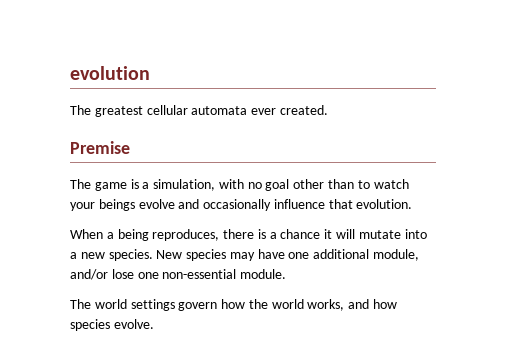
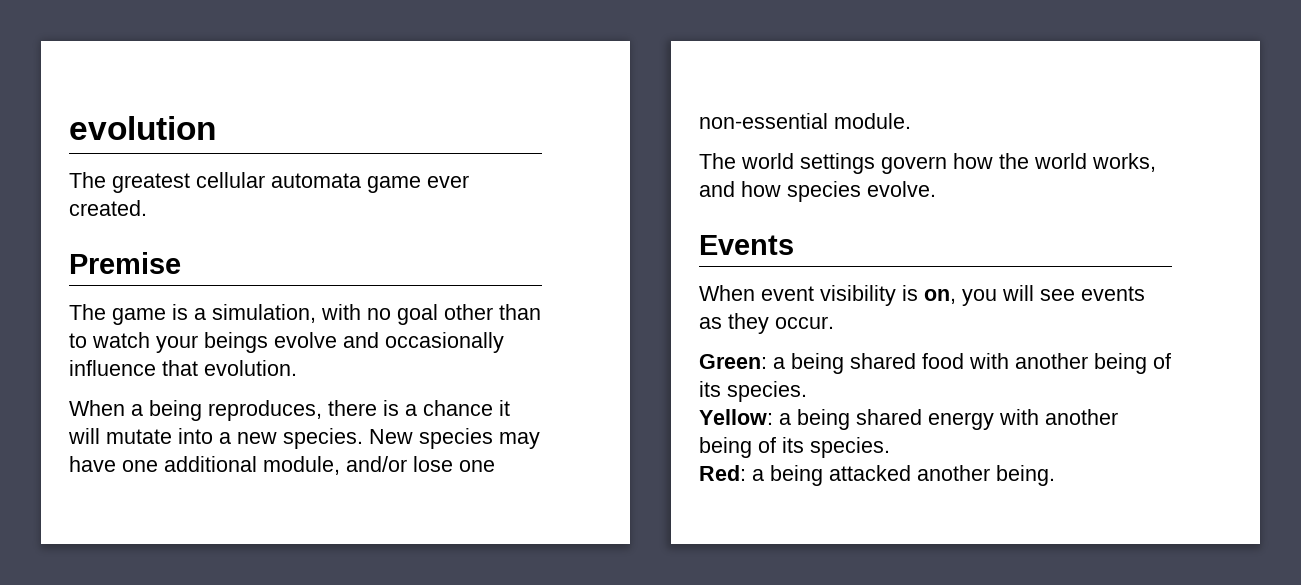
(248, 110) none -> [367,176,421,193] game
(154, 324) none -> [699,235,794,255] [699,285,1145,306] [699,313,834,334] [699,353,1171,374] [699,381,807,402] [699,409,1118,430] [699,437,890,458] [699,465,1055,486] // Events // When event visibility is on, you will see events as they occur. // Green: a being shared food with another being of its species. // Yellow: a being shared energy with another being of its species. // Red: a being attacked another being.

